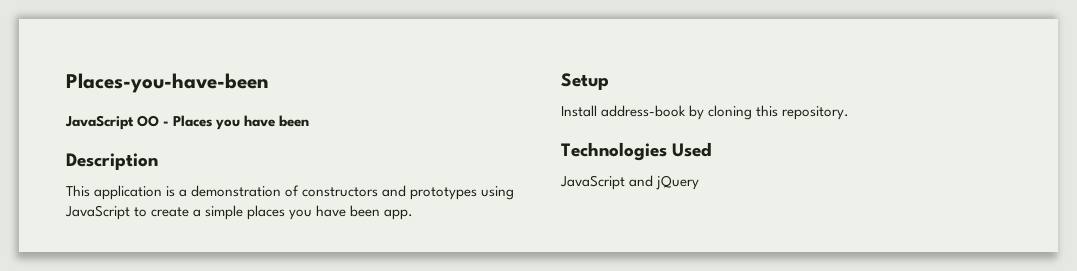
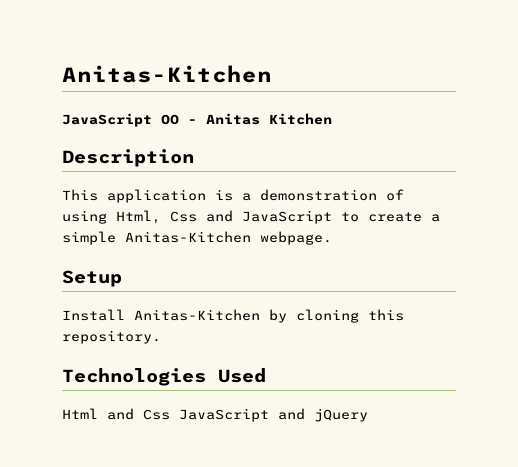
[66,73,269,93] Places-you-have-been -> [62,65,272,83] Anitas-Kitchen
[173,115,310,130] Places you have been -> [206,113,332,125] Anitas Kitchen
[302,185,515,200] constructors and prototypes using -> [62,210,233,224] using Html, Css and
[247,205,414,220] places you have been app. -> [125,231,332,245] Anitas-Kitchen webpage.
[601,105,687,117] address-book -> [134,309,260,321] Anitas-Kitchen
(713, 149) none -> [62,408,170,420] Html and Css

